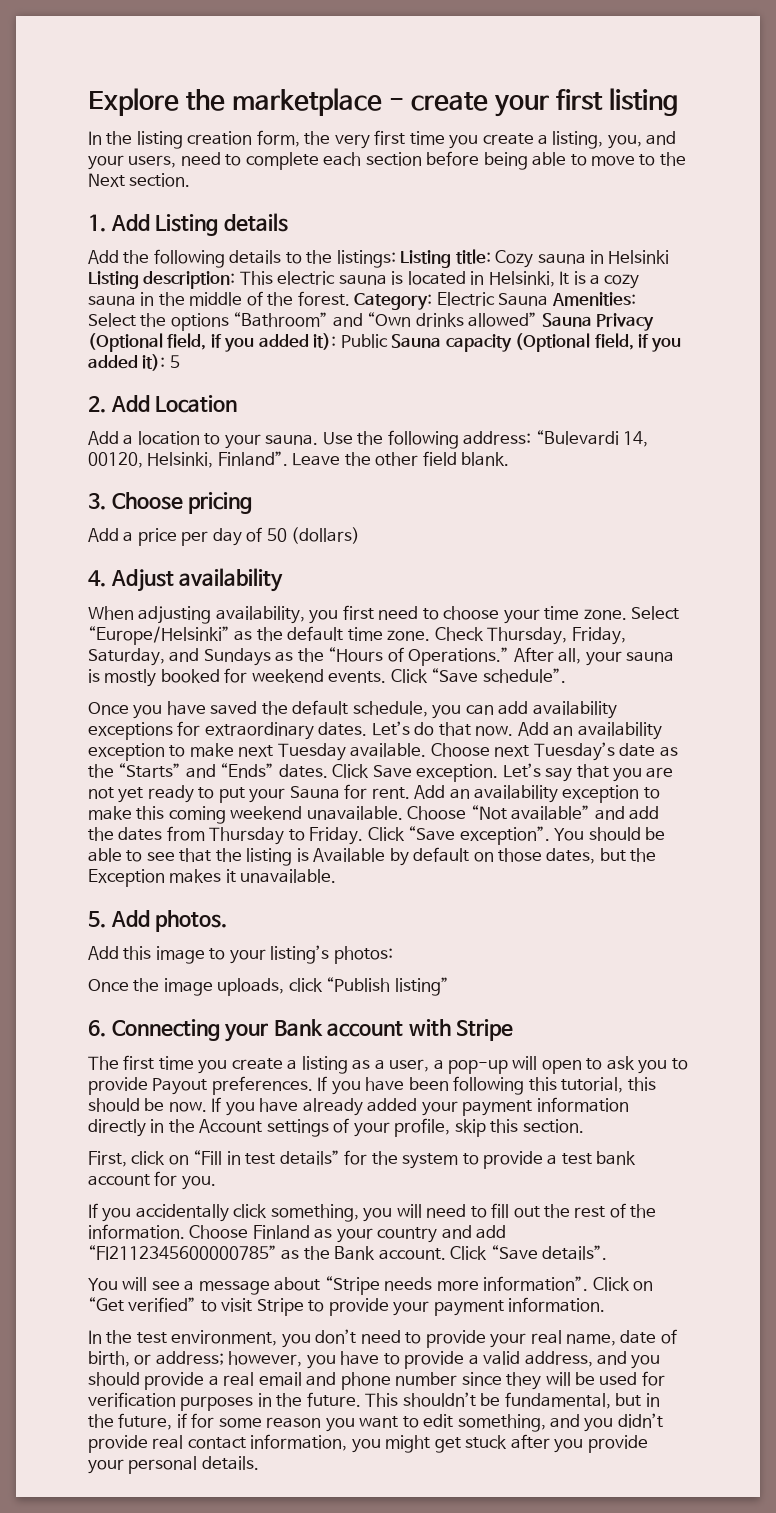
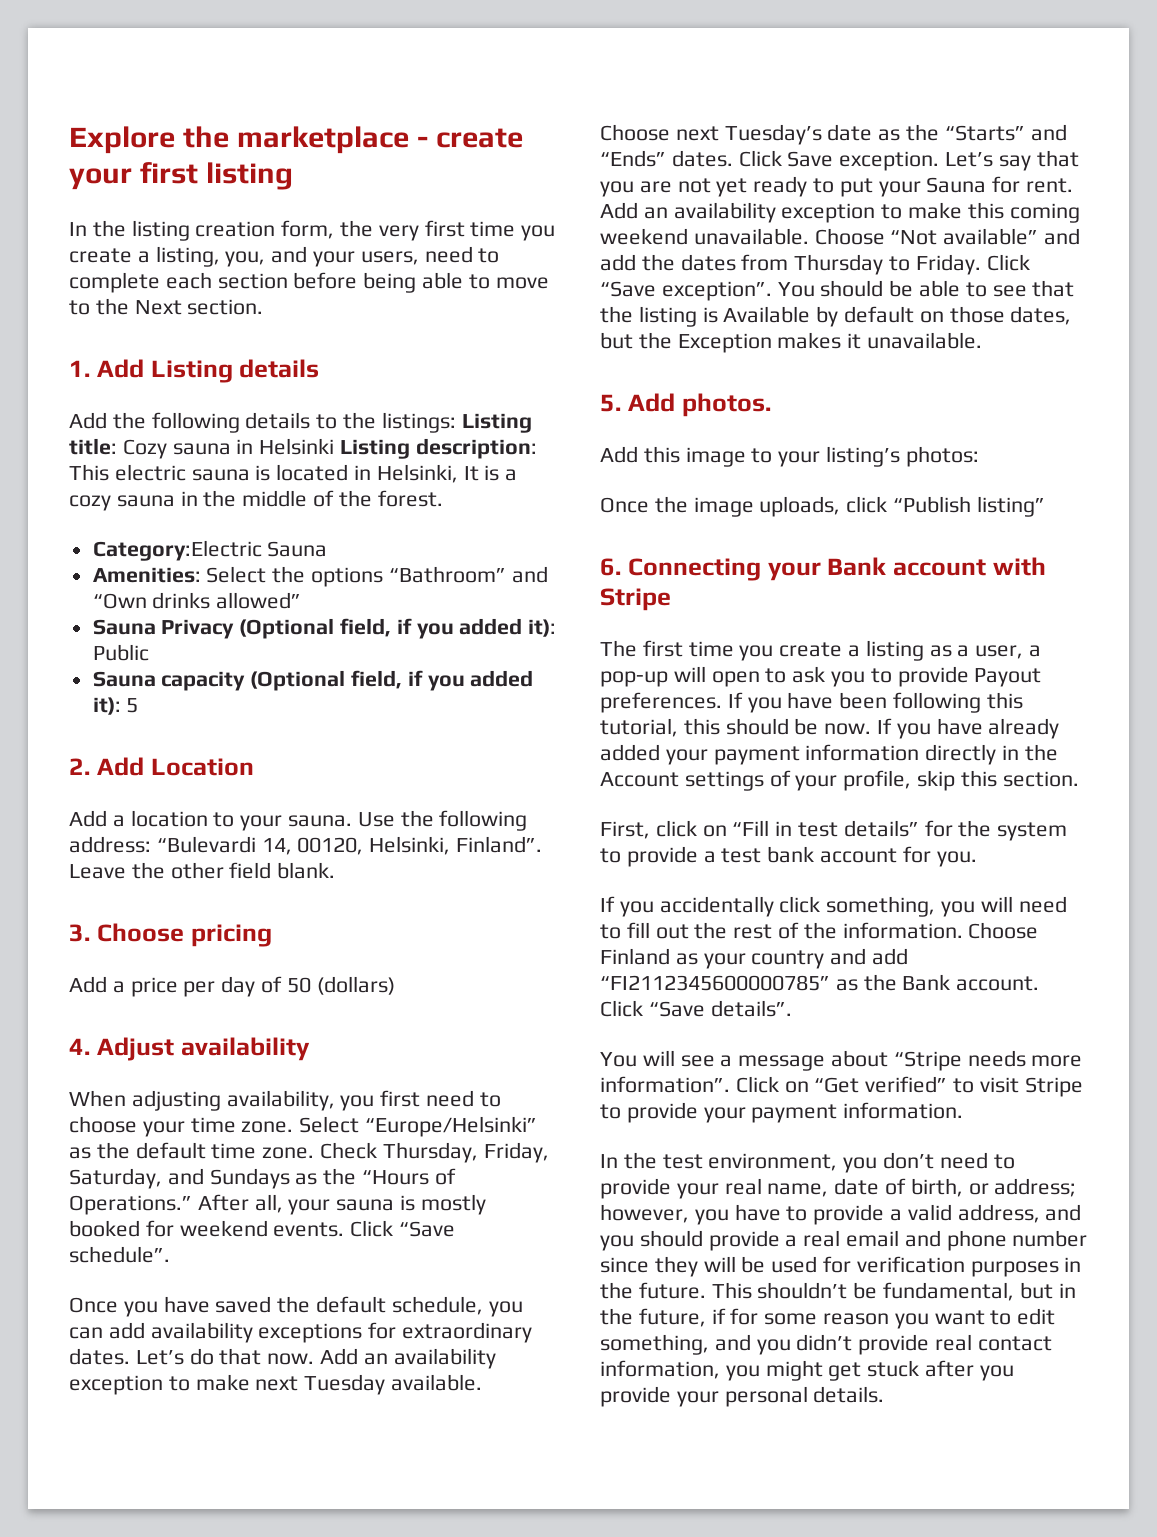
[354,292,549,310] Category: Electric Sauna -> [92,540,328,561] // Category:Electric Sauna //
(538, 319) none -> (302, 600) //
(388, 341) none -> (149, 652) //

